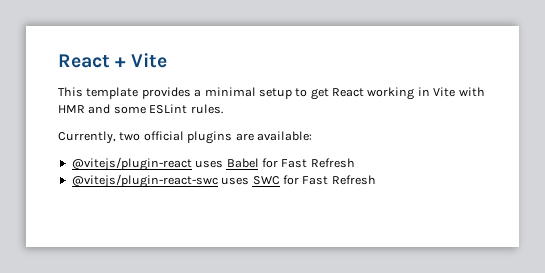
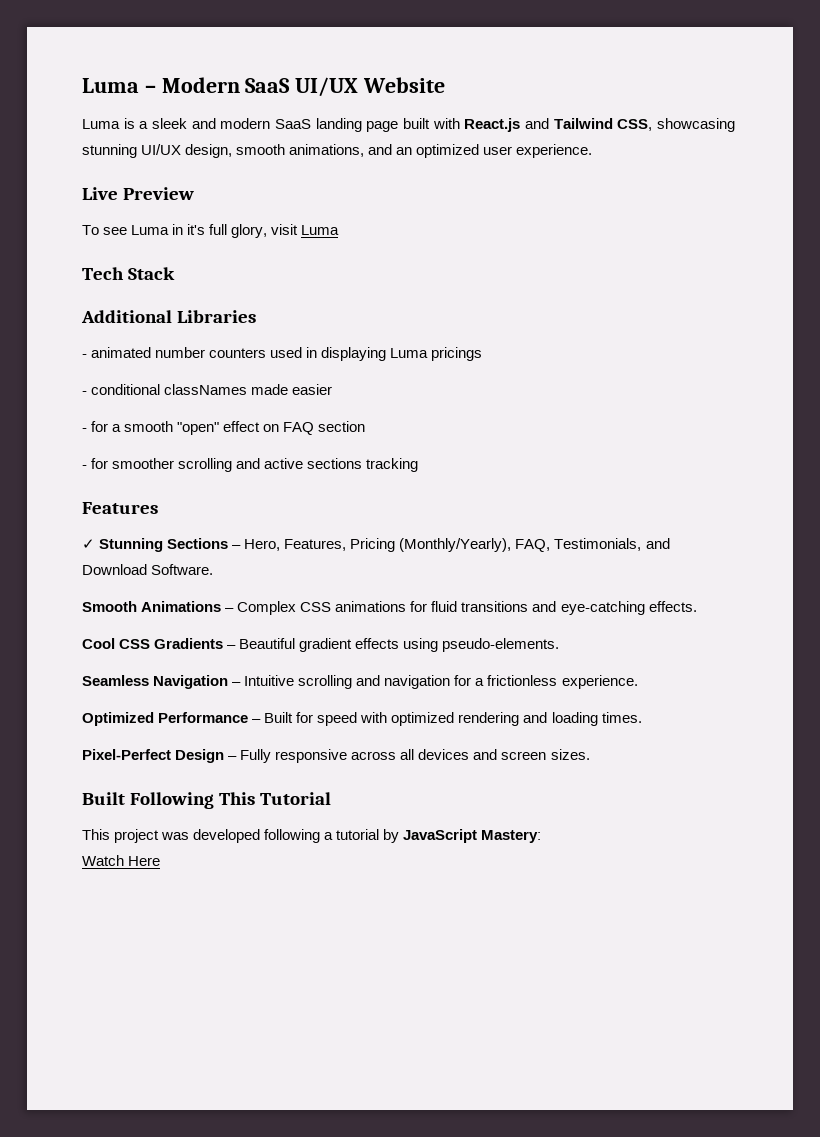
[58,53,167,68] [58,87,485,100] [58,104,223,114] [58,131,312,144] [71,157,355,171] [71,174,376,188] React + Vite // This template provides a minimal setup to get React working in Vite with HMR and some ESLint rules. // Currently, two official plugins are available: // @vitejs/plugin-react uses Babel for Fast Refresh // @vitejs/plugin-react-swc uses SWC for Fast Refresh -> [82,77,446,97] [82,118,735,132] [82,144,593,158] [82,187,195,200] [82,224,340,238] [82,267,176,280] [81,310,257,323] [82,347,483,361] [82,384,333,395] [82,421,366,435] [82,458,419,472] [82,502,158,514] [82,538,670,552] [82,564,214,575] [82,601,697,615] [82,638,560,652] [82,675,638,689] [82,712,642,726] [82,749,590,763] [82,792,332,809] [82,829,542,843] [82,855,161,866] Luma – Modern SaaS UI/UX Website // Luma is a sleek and modern SaaS landing page built with React.js and Tailwind CSS, showcasing stunning UI/UX design, smooth animations, and an optimized user experience. // Live Preview // To see Luma in it's full glory, visit Luma // Tech Stack // Additional Libraries // - animated number counters used in displaying Luma pricings // - conditional classNames made easier // - for a smooth "open" effect on FAQ section // - for smoother scrolling and active sections tracking // Features // ✓ Stunning Sections – Hero, Features, Pricing (Monthly/Yearly), FAQ, Testimonials, and Download Software. // Smooth Animations – Complex CSS animations for fluid transitions and eye-catching effects. // Cool CSS Gradients – Beautiful gradient effects using pseudo-elements. // Seamless Navigation – Intuitive scrolling and navigation for a frictionless experience. // Optimized Performance – Built for speed with optimized rendering and loading times. // Pixel-Perfect Design – Fully responsive across all devices and screen sizes. // Built Following This Tutorial // This project was developed following a tutorial by JavaScript Mastery: // Watch Here

